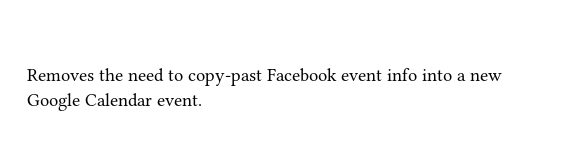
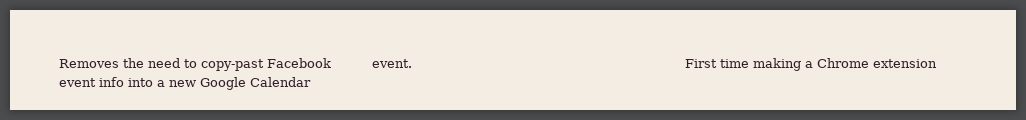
(202, 100) none -> [685,58,937,71] // First time making a Chrome extension

